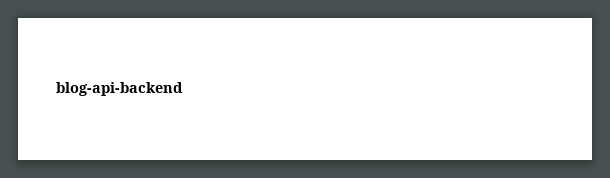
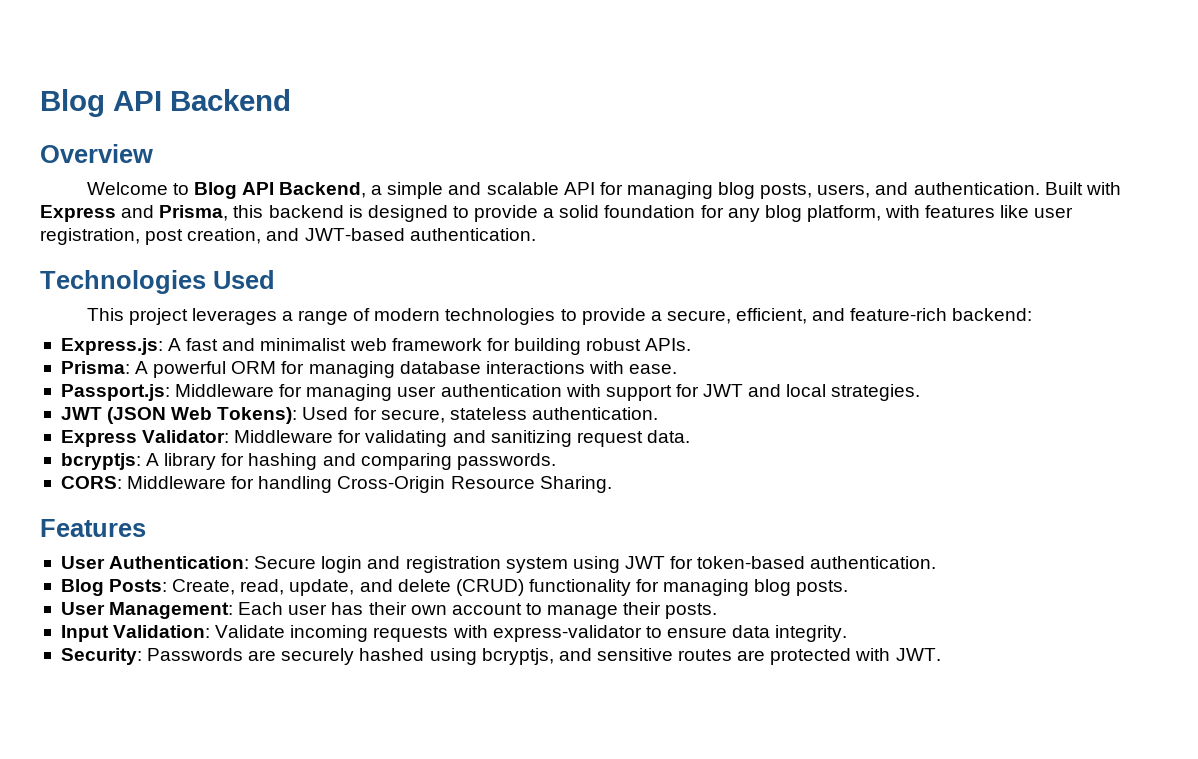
[56,82,183,96] blog-api-backend -> [40,89,291,117] [40,144,153,163] [86,182,1121,199] [40,205,1074,222] [40,228,536,245] [40,270,275,294] [86,308,1033,325] [60,338,692,355] [60,361,678,378] [60,384,921,401] [60,407,658,424] [60,430,690,447] [60,453,556,470] [60,476,612,493] [40,519,146,537] [60,556,937,573] [60,579,849,596] [60,602,718,619] [60,625,848,642] [60,648,941,665] Blog API Backend // Overview // Welcome to Blog API Backend, a simple and scalable API for managing blog posts, users, and authentication. Built with Express and Prisma, this backend is designed to provide a solid foundation for any blog platform, with features like user registration, post creation, and JWT-based authentication. // Technologies Used // This project leverages a range of modern technologies to provide a secure, efficient, and feature-rich backend: // Express.js: A fast and minimalist web framework for building robust APIs. // Prisma: A powerful ORM for managing database interactions with ease. // Passport.js: Middleware for managing user authentication with support for JWT and local strategies. // JWT (JSON Web Tokens): Used for secure, stateless authentication. // Express Validator: Middleware for validating and sanitizing request data. // bcryptjs: A library for hashing and comparing passwords. // CORS: Middleware for handling Cross-Origin Resource Sharing. // Features // User Authentication: Secure login and registration system using JWT for token-based authentication. // Blog Posts: Create, read, update, and delete (CRUD) functionality for managing blog posts. // User Management: Each user has their own account to manage their posts. // Input Validation: Validate incoming requests with express-validator to ensure data integrity. // Security: Passwords are securely hashed using bcryptjs, and sensitive routes are protected with JWT.

